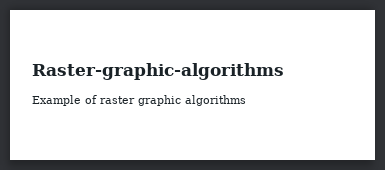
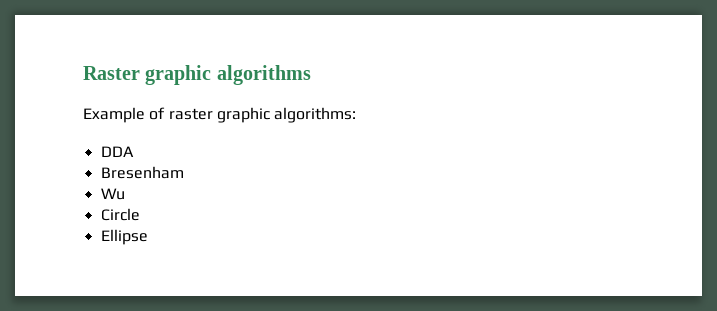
[32,63,284,80] Raster-graphic-algorithms -> [83,65,311,85] Raster graphic algorithms
[185,95,246,106] algorithms -> [274,107,357,123] [100,146,134,157] [100,166,184,179] [100,188,125,200] [100,208,140,221] [100,229,148,245] algorithms: // DDA // Bresenham // Wu // Circle // Ellipse

